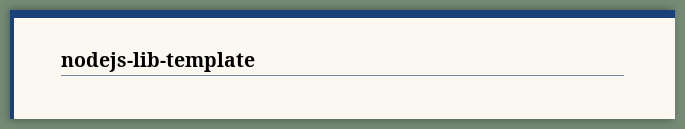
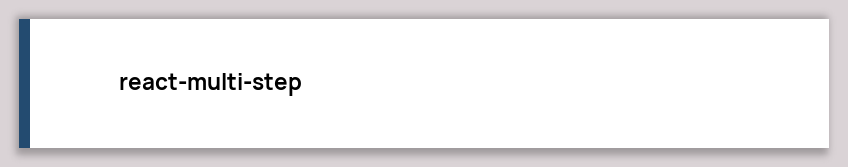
[61,52,255,72] nodejs-lib-template -> [119,73,302,96] react-multi-step

